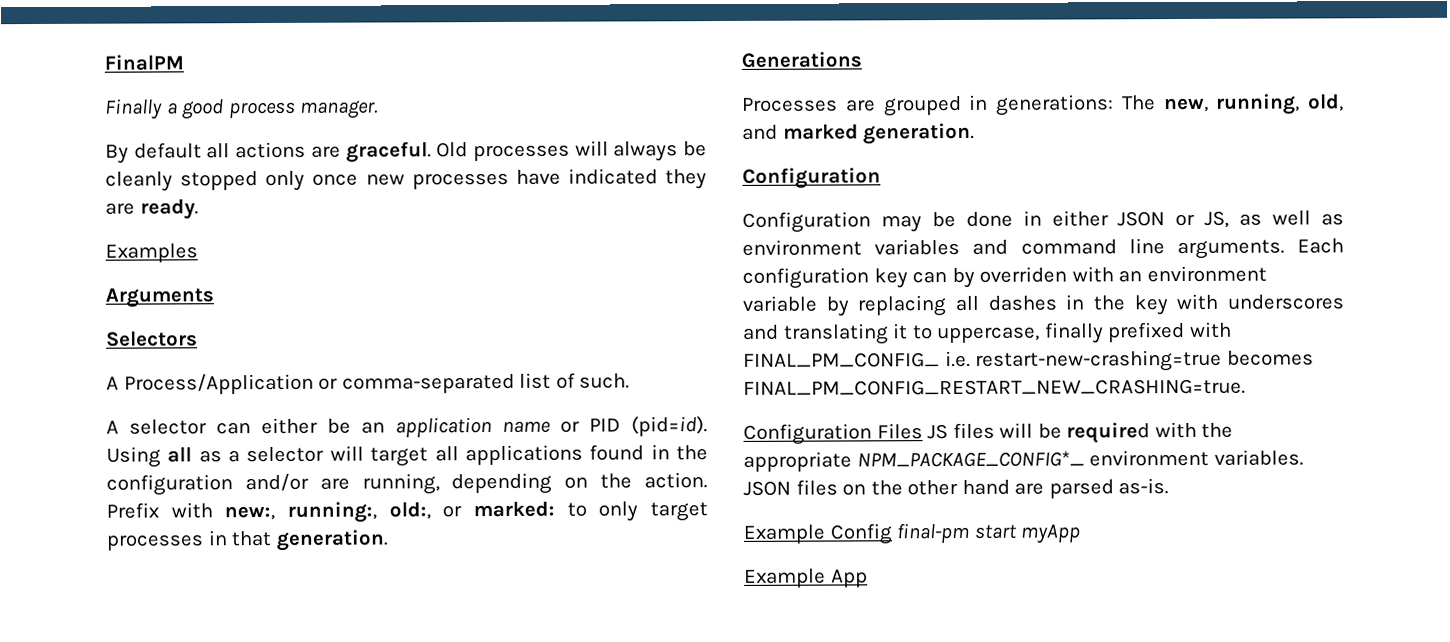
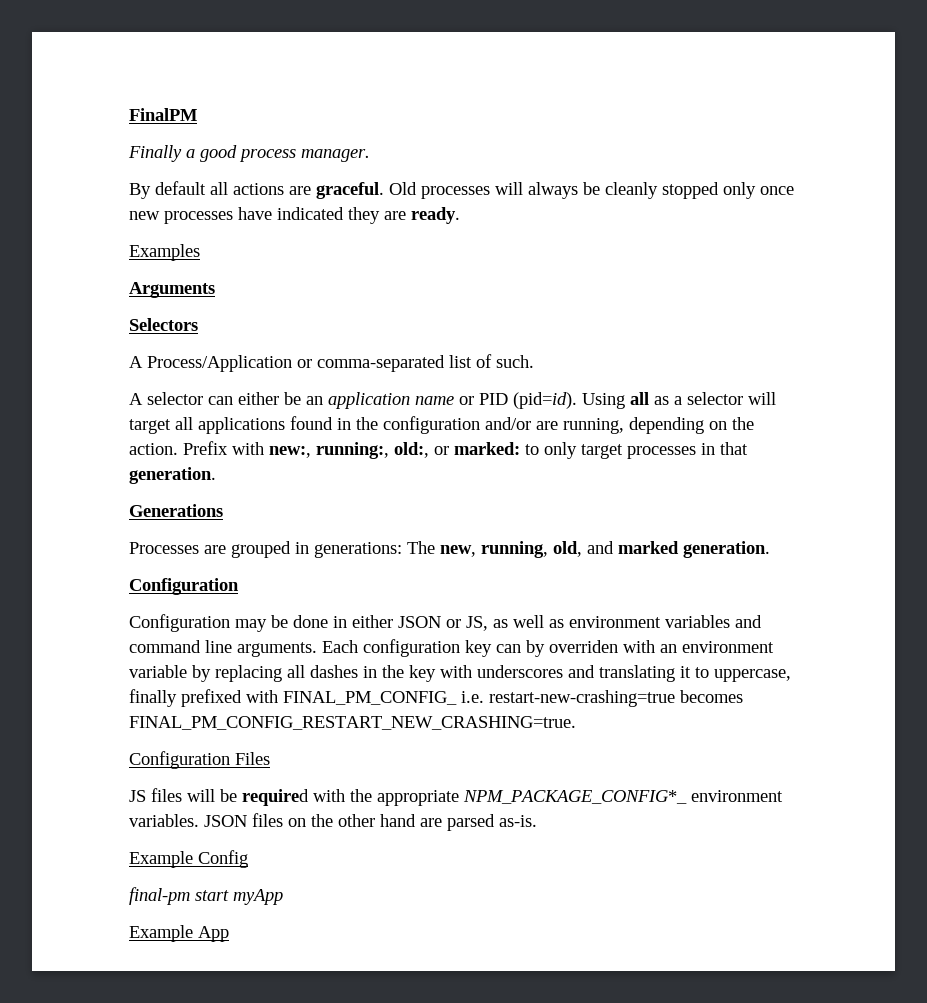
(923, 431) none -> (270, 758) //
(892, 534) none -> (248, 859) //

